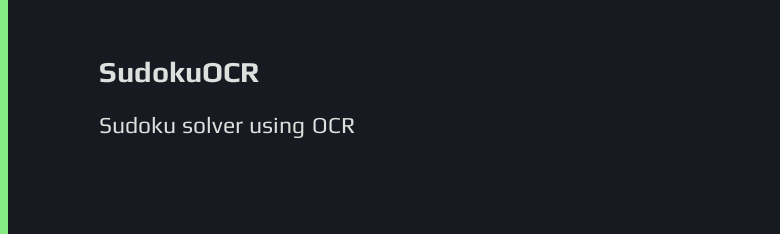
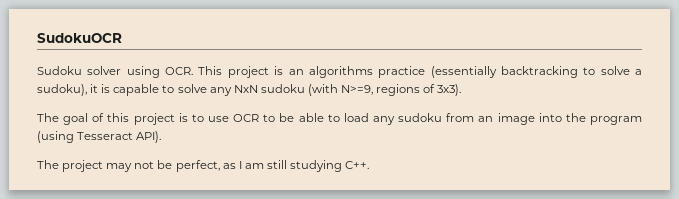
[311,117,355,134] OCR -> [165,66,642,78] [37,84,462,96] [37,113,643,125] [37,131,162,143] [37,160,370,172] OCR. This project is an algorithms practice (essentially backtracking to solve a sudoku), it is capable to solve any NxN sudoku (with N>=9, regions of 3x3). // The goal of this project is to use OCR to be able to load any sudoku from an image into the program (using Tesseract API). // The project may not be perfect, as I am still studying C++.

